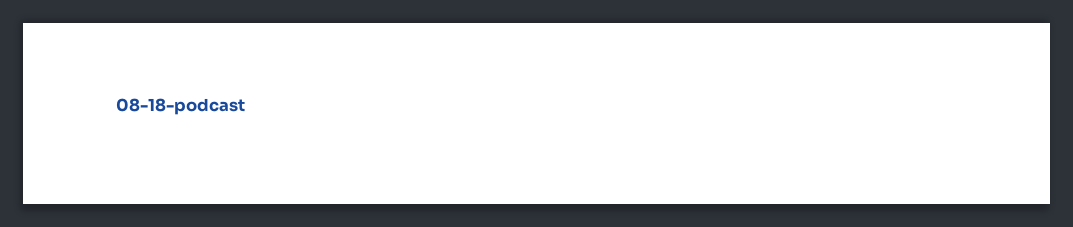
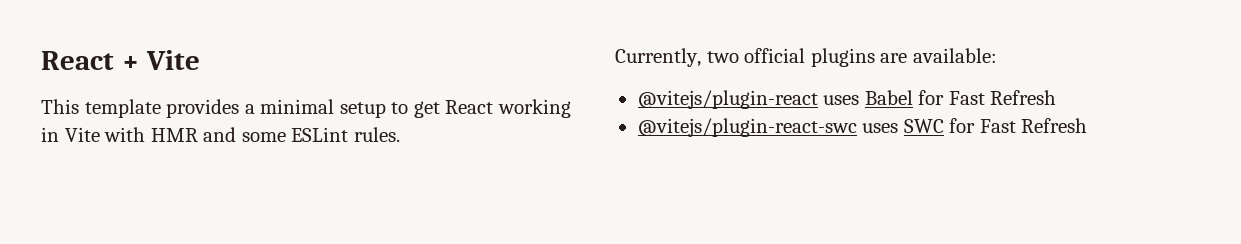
[116,98,245,115] 08-18-podcast -> [41,50,200,70] [41,99,571,118] [41,127,400,142] [615,48,997,67] [637,90,1057,109] [637,118,1088,137] React + Vite // This template provides a minimal setup to get React working in Vite with HMR and some ESLint rules. // Currently, two official plugins are available: // @vitejs/plugin-react uses Babel for Fast Refresh // @vitejs/plugin-react-swc uses SWC for Fast Refresh

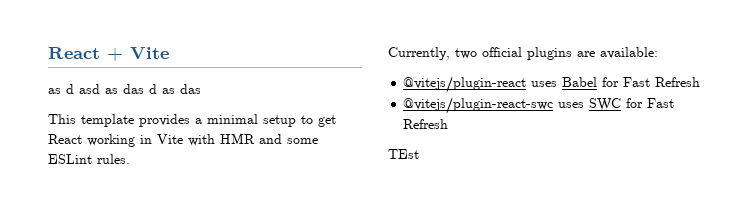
(200, 60) none -> [48,84,201,94] // as d asd as das d as das
(1088, 125) none -> [388,149,419,159] // TEst

